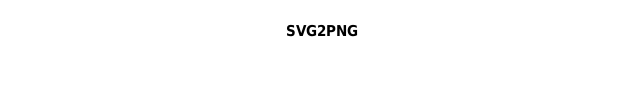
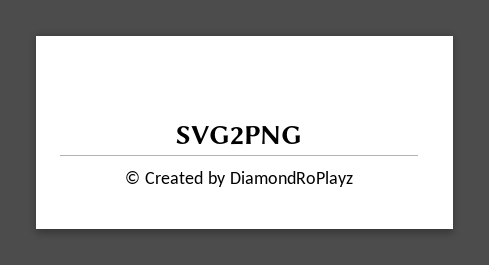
(358, 30) none -> [125,171,353,187] // © Created by DiamondRoPlayz

